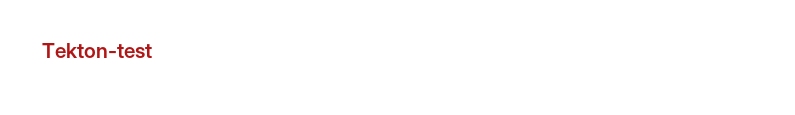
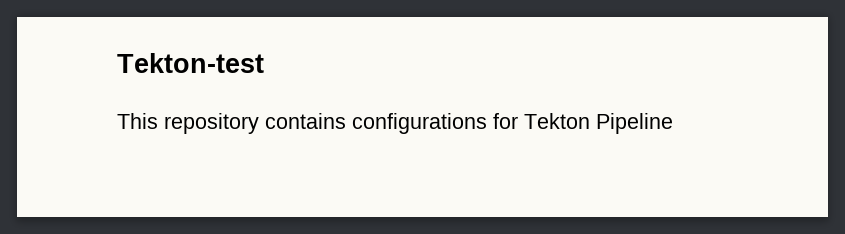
(152, 50) none -> [117,113,673,134] // This repository contains configurations for Tekton Pipeline

